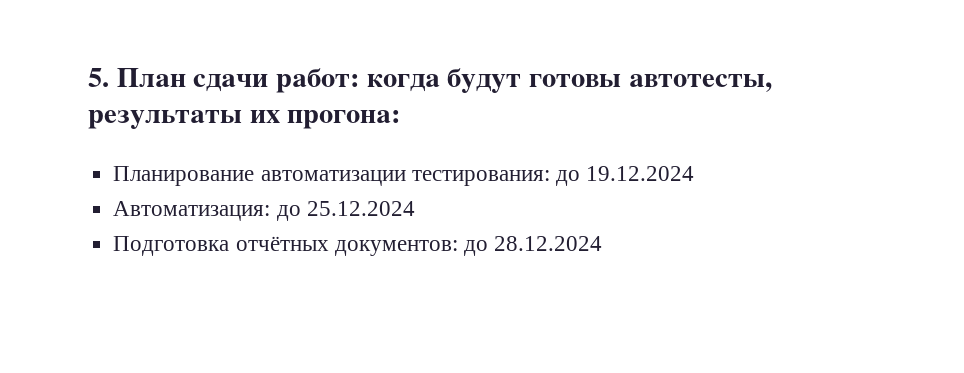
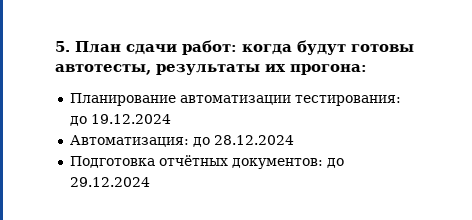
[306,201,415,216] 25.12.2024 -> [213,135,294,145] 28.12.2024
[494,236,603,251] 28.12.2024 -> [69,177,150,187] 29.12.2024

